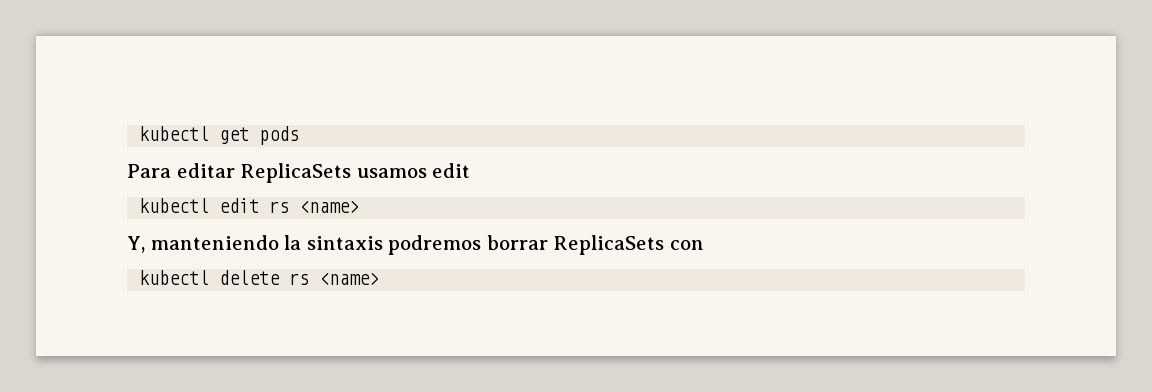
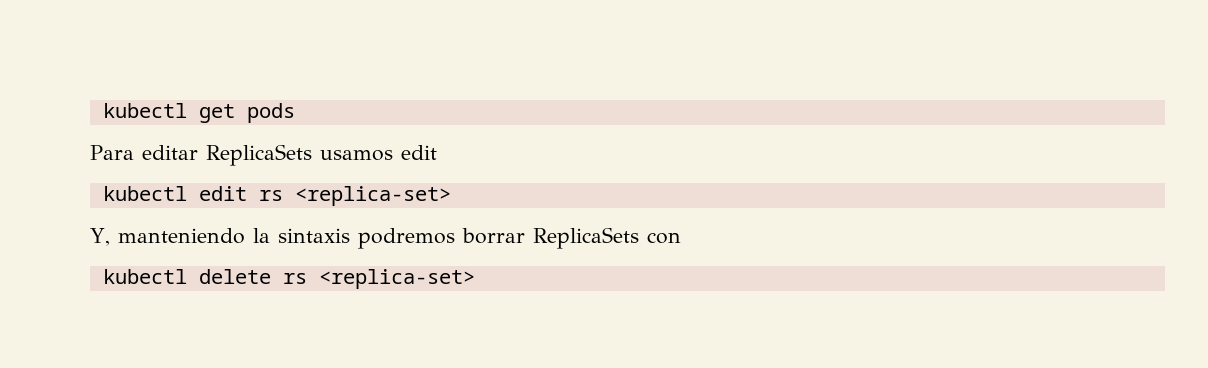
[299,200,360,213] <name> -> [294,186,451,206] <replica-set>
[319,272,380,285] <name> -> [318,269,475,289] <replica-set>

